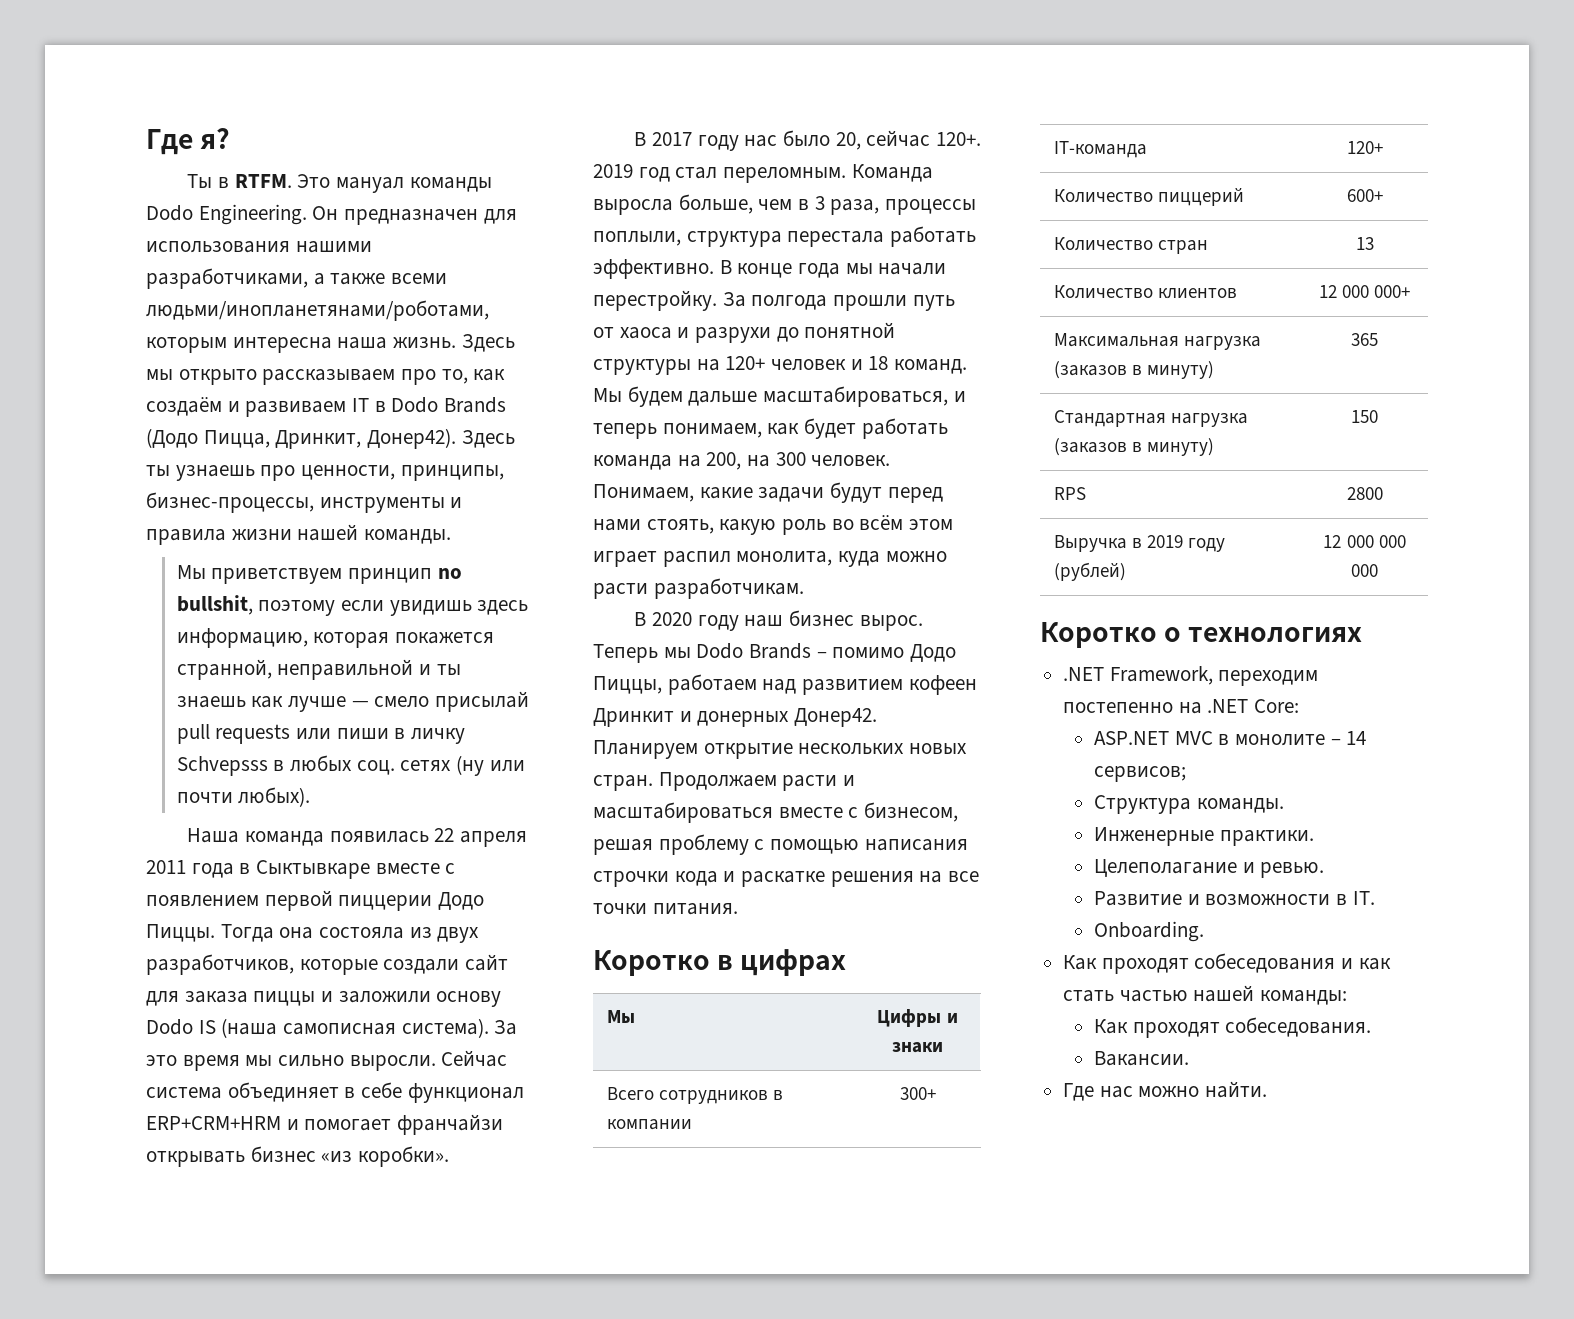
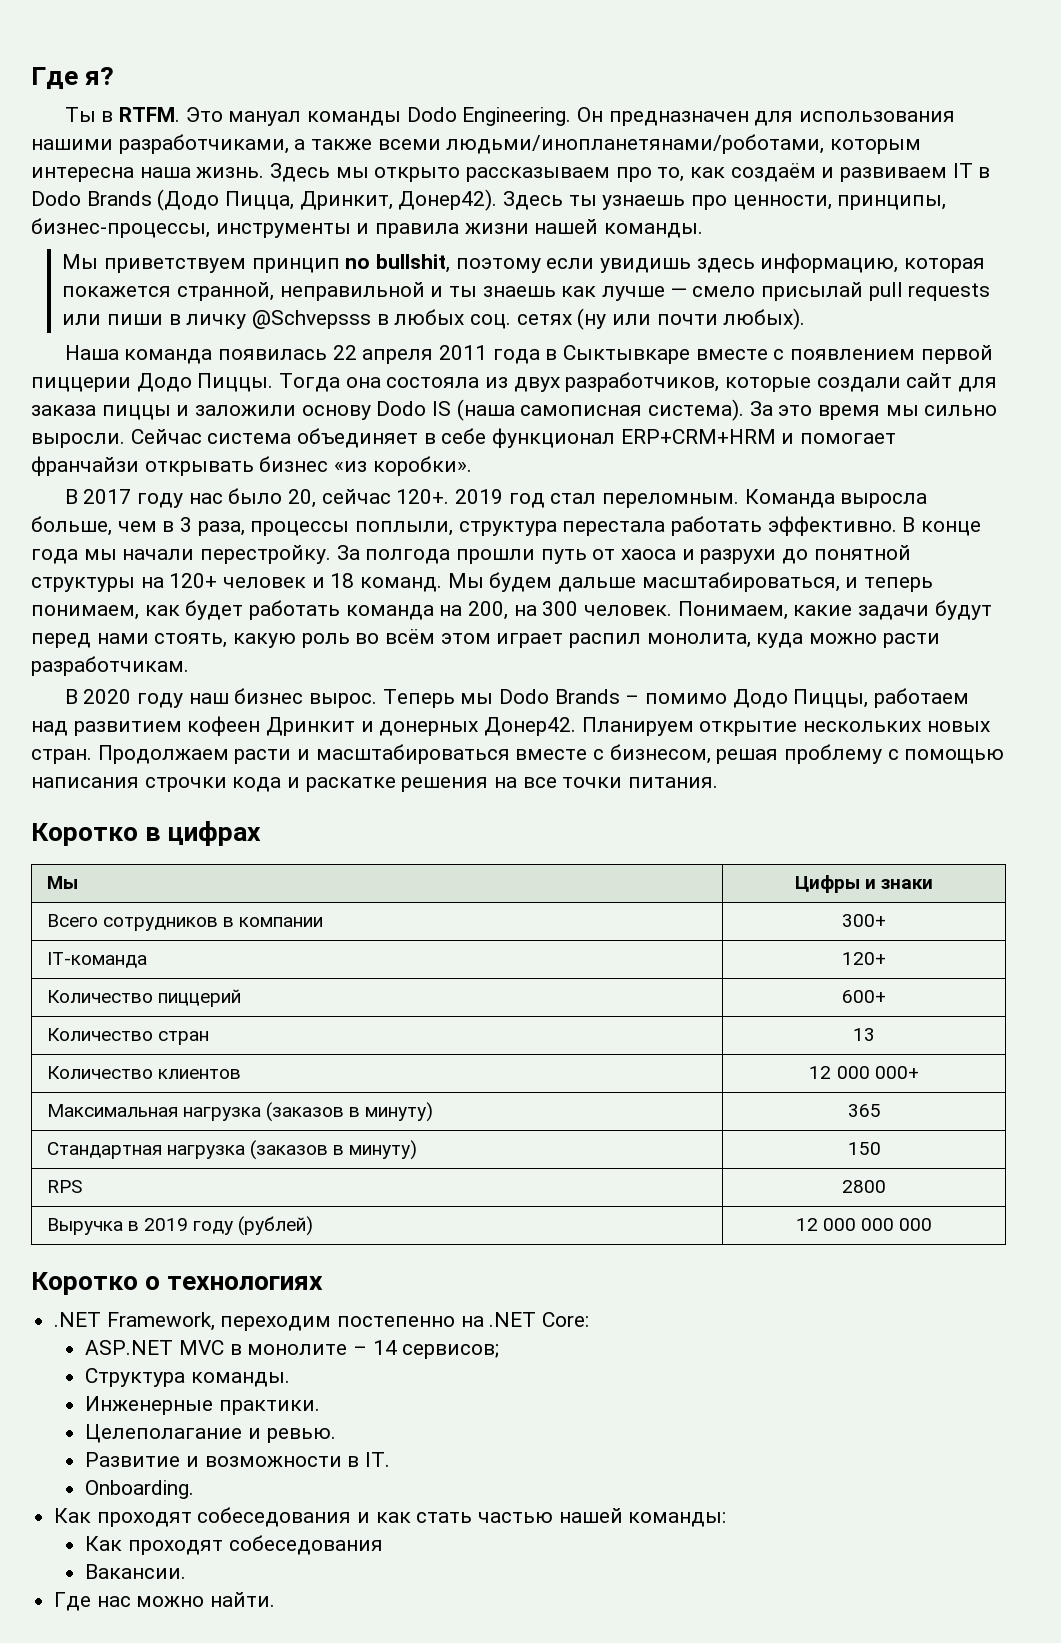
[176,756,268,776] Schvepsss -> [251,310,371,329] @Schvepsss
[1225,1017,1372,1037] собеседования. -> [228,1535,383,1555] собеседования

